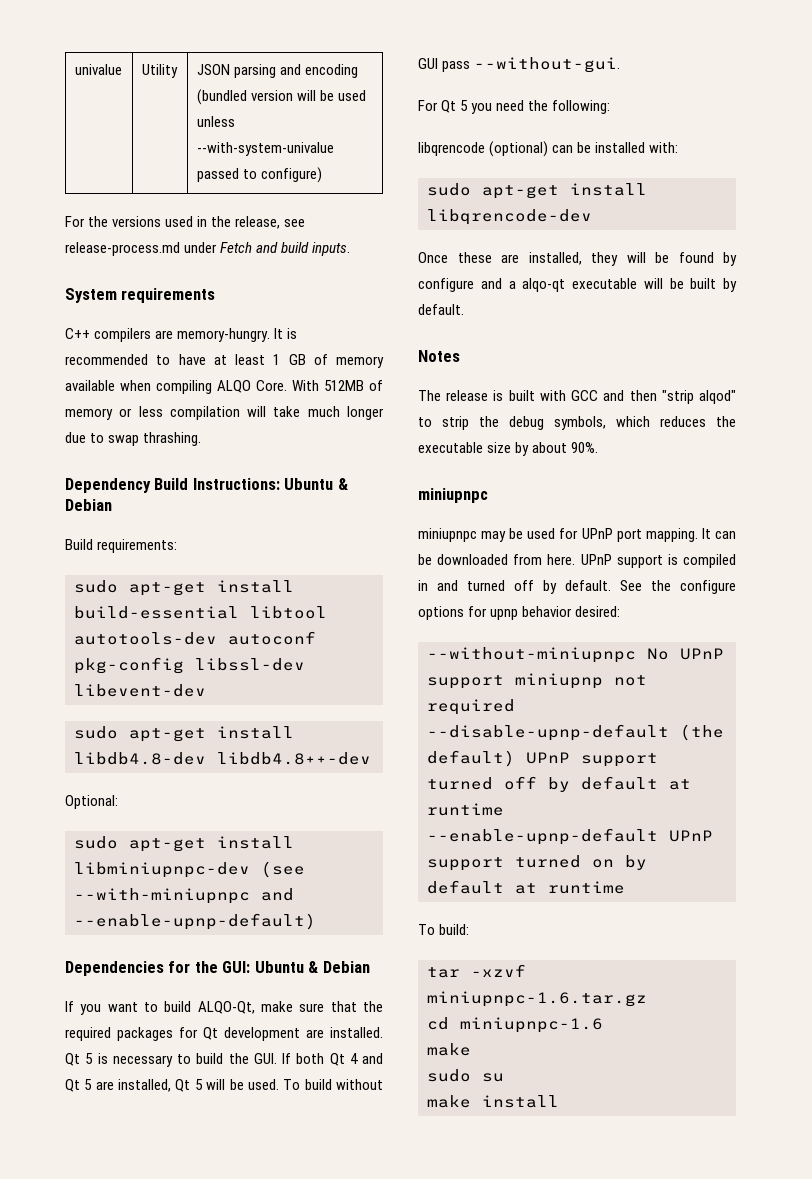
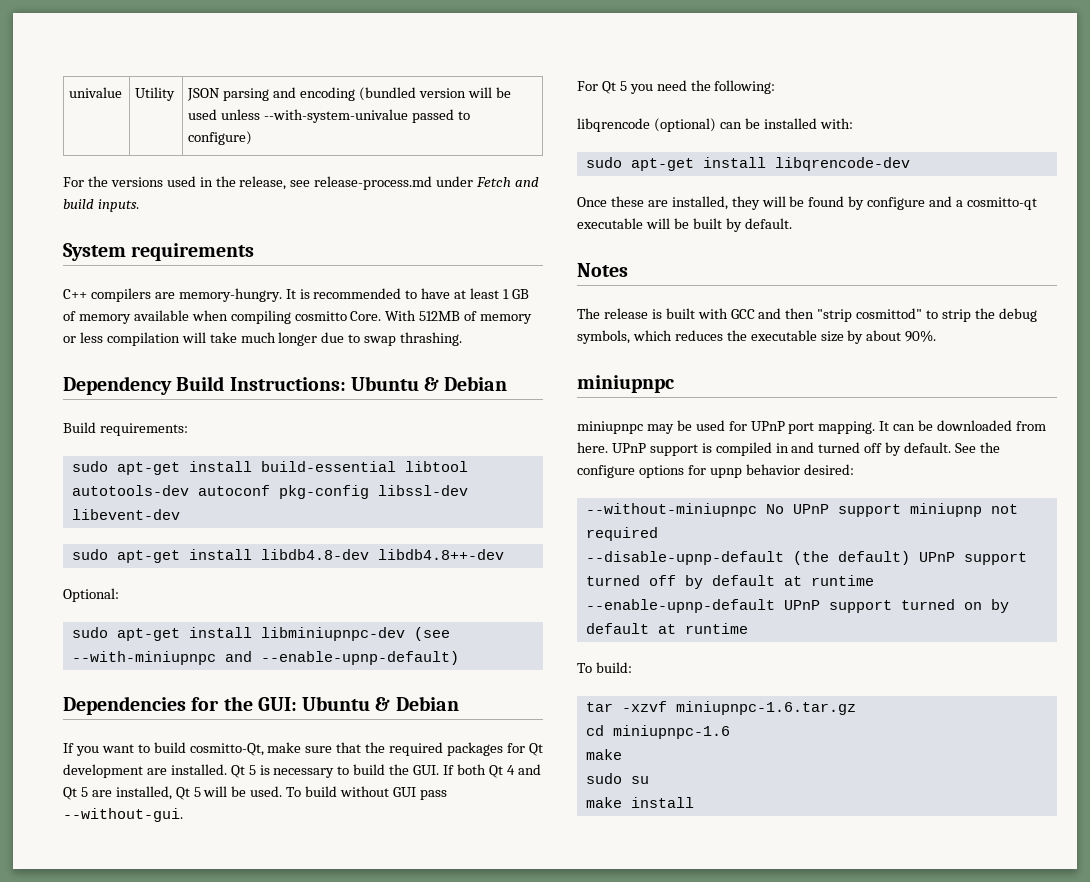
[217,380,251,393] ALQO -> [294,311,347,321] cosmitto
[197,1001,255,1014] ALQO-Qt, -> [189,743,264,756] cosmitto-Qt,
[522,278,566,292] alqo-qt -> [966,197,1037,210] cosmitto-qt
[699,390,736,404] alqod" -> [856,308,923,319] cosmittod"

